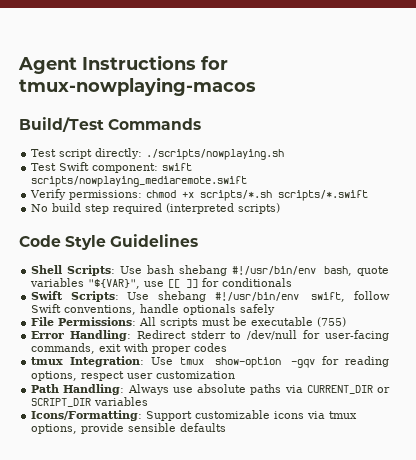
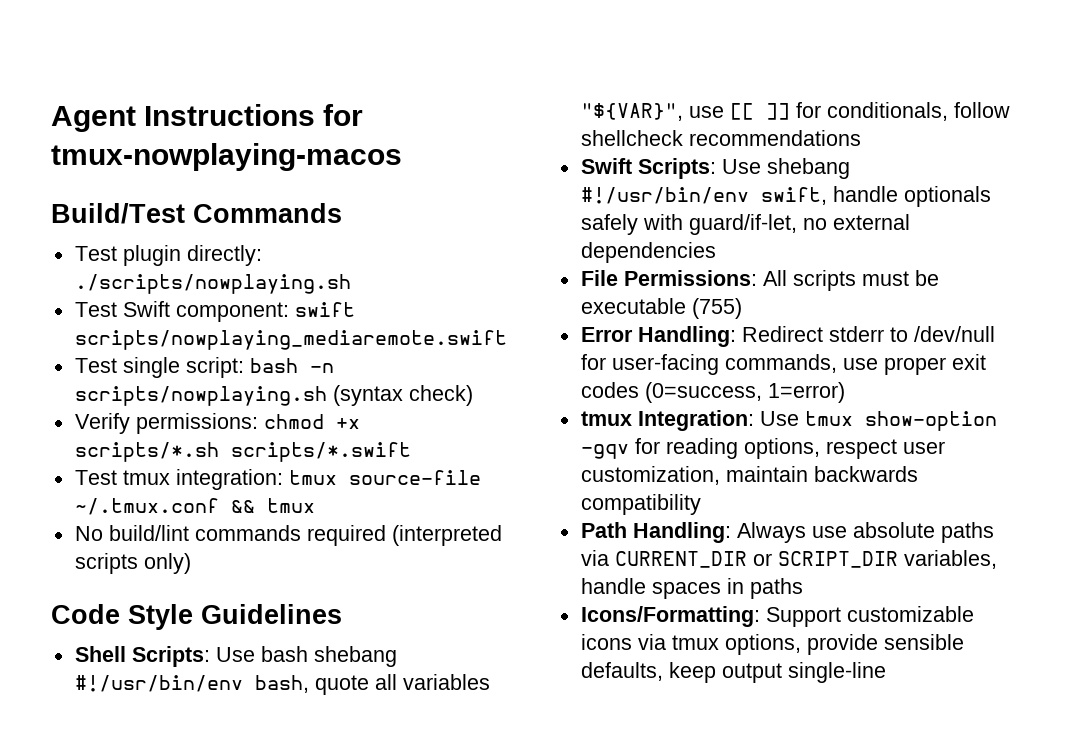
[59,149,93,159] script -> [122,245,181,266] plugin
(248, 181) none -> [74,357,334,378] [74,385,473,406] // Test single script: bash -n scripts/nowplaying.sh (syntax check)
[31,203,281,214] No build step required (interpreted scripts) -> [74,469,481,490] [74,498,315,515] [74,525,502,546] [74,553,191,574] Test tmux integration: tmux source-file ~/.tmux.conf && tmux // No build/lint commands required (interpreted scripts only)
(389, 271) none -> [374,674,397,690] all
[222,278,293,287] conditionals -> [826,102,1010,121] [580,130,861,146] conditionals, follow shellcheck recommendations
[354,291,390,300] [31,304,137,315] follow Swift conventions, -> (827, 196) none
(276, 309) none -> [642,214,910,235] [580,242,716,263] with guard/if-let, no external dependencies
[99,343,192,354] exit with proper -> [842,354,986,375] use proper exit
(228, 347) none -> [644,382,845,403] (0=success, 1=error)
[156,371,236,379] customization -> [580,466,918,485] [580,494,701,515] customization, maintain backwards compatibility
[94,397,149,406] variables -> [903,550,997,569] [580,578,803,599] variables, handle spaces in paths
[180,423,227,432] defaults -> [580,662,886,683] defaults, keep output single-line

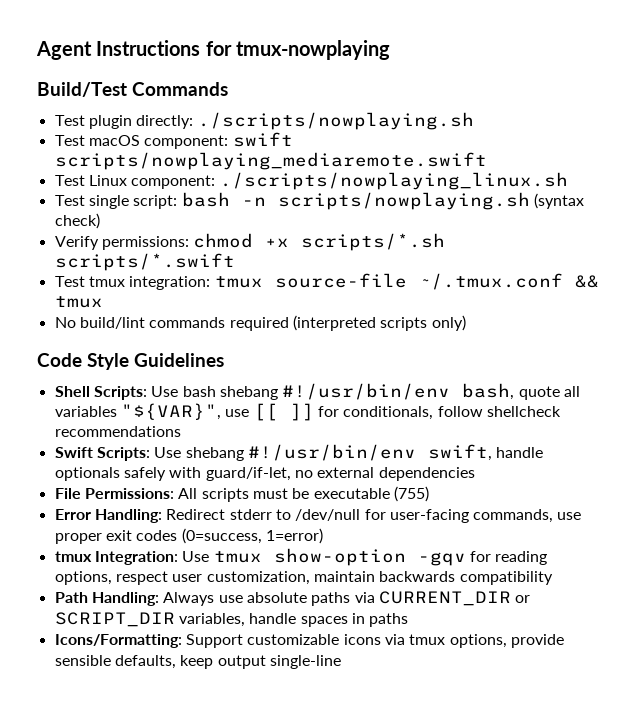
[51,143,402,171] tmux-nowplaying-macos -> [236,40,391,60] tmux-nowplaying
[122,301,170,317] Swift -> [88,135,140,146] macOS
(507, 340) none -> [54,172,568,190] // Test Linux component: ./scripts/nowplaying_linux.sh

